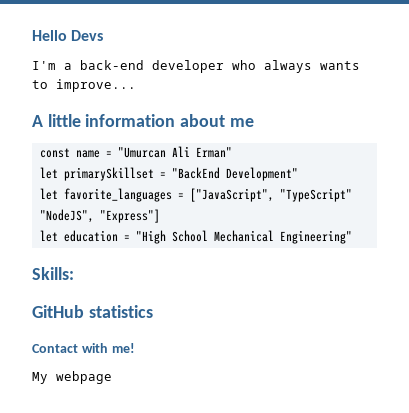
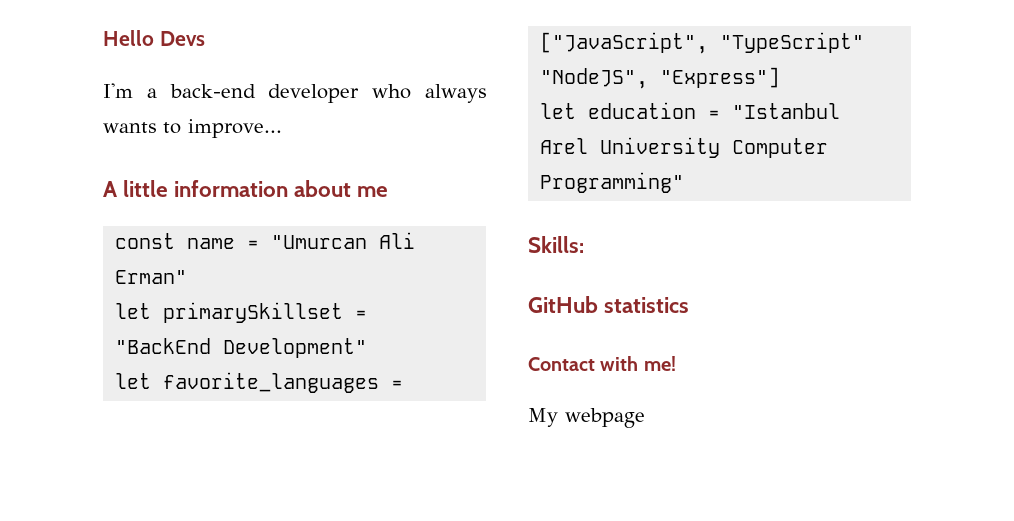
[135,230,352,244] "High School Mechanical Engineering" -> [732,103,841,119] [540,137,829,158] [540,172,685,193] "Istanbul Arel University Computer Programming"

